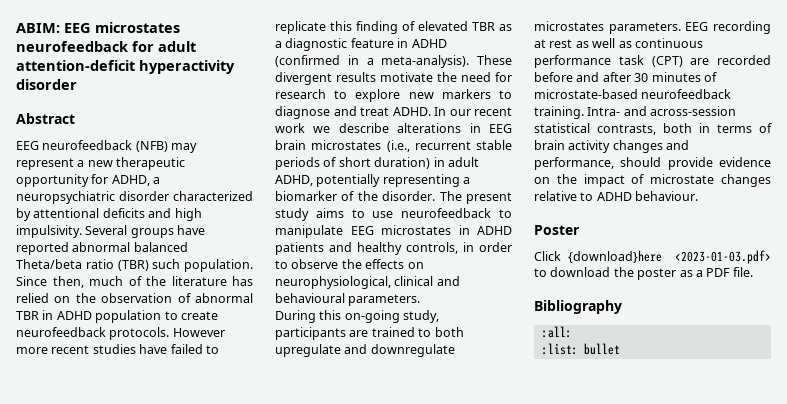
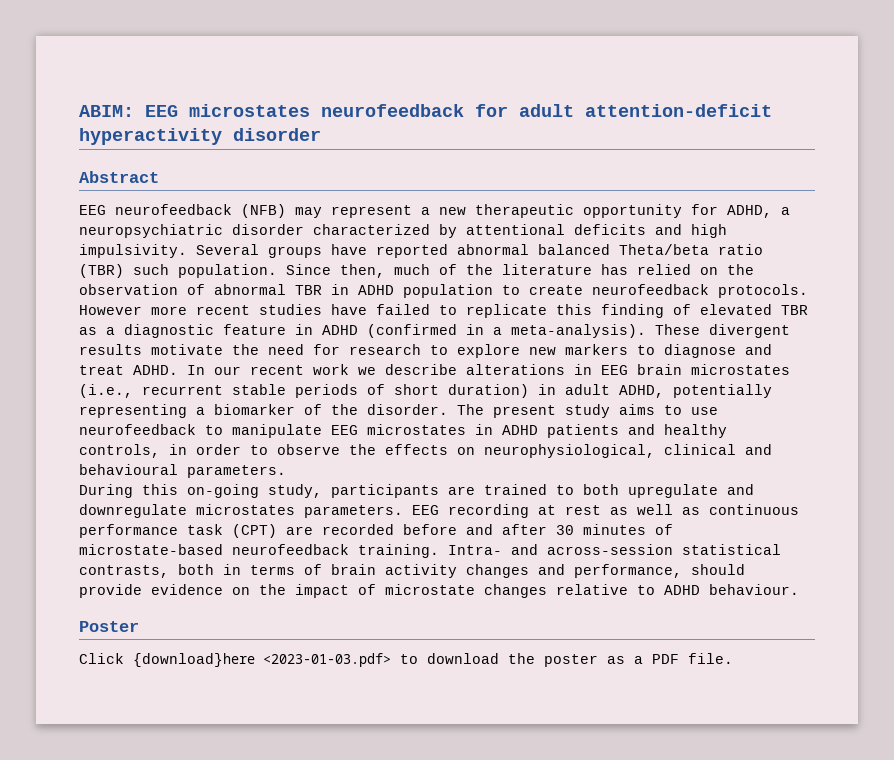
[534,300,622,314] [541,326,572,338] [541,343,620,355] // Bibliography // :all: // :list: bullet -> (733, 658) none

